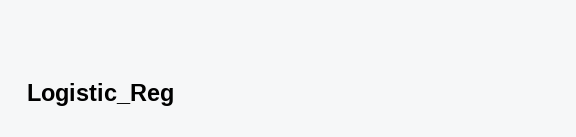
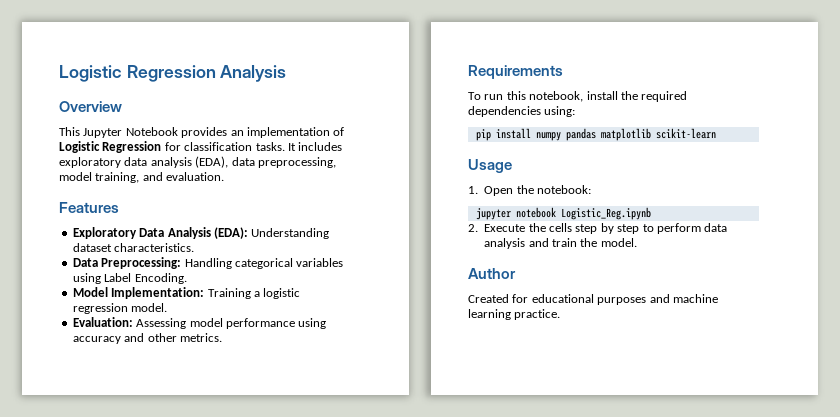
[27,83,174,106] Logistic_Reg -> [59,65,287,82] [59,101,122,112] [59,127,345,138] [59,141,343,153] [59,156,336,168] [59,172,225,183] [59,202,119,213] [72,227,330,239] [72,243,195,252] [72,257,344,269] [72,273,187,284] [72,287,301,299] [72,303,168,314] [72,317,327,329] [72,333,222,344] [468,65,563,79] [468,91,688,102] [468,106,576,117] [475,128,716,141] [468,159,512,173] [468,185,591,196] [475,207,651,220] [468,223,728,234] [484,238,637,249] [468,268,516,279] [468,294,718,305] [468,309,561,320] Logistic Regression Analysis // Overview // This Jupyter Notebook provides an implementation of Logistic Regression for classification tasks. It includes exploratory data analysis (EDA), data preprocessing, model training, and evaluation. // Features // Exploratory Data Analysis (EDA): Understanding dataset characteristics. // Data Preprocessing: Handling categorical variables using Label Encoding. // Model Implementation: Training a logistic regression model. // Evaluation: Assessing model performance using accuracy and other metrics. // Requirements // To run this notebook, install the required dependencies using: // pip install numpy pandas matplotlib scikit-learn // Usage // 1. Open the notebook: // jupyter notebook Logistic_Reg.ipynb // 2. Execute the cells step by step to perform data analysis and train the model. // Author // Created for educational purposes and machine learning practice.

